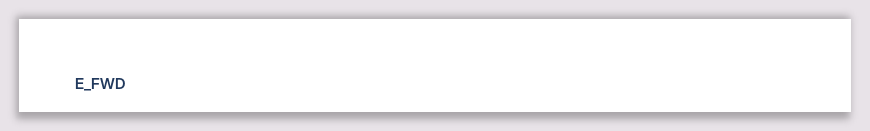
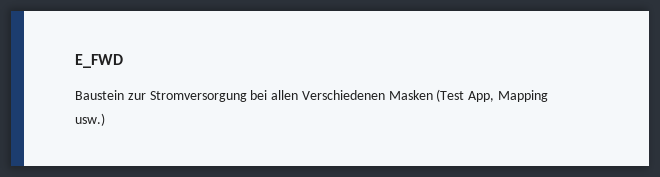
(125, 84) none -> [75,89,549,102] [75,113,105,126] // Baustein zur Stromversorgung bei allen Verschiedenen Masken (Test App, Mapping usw.)

